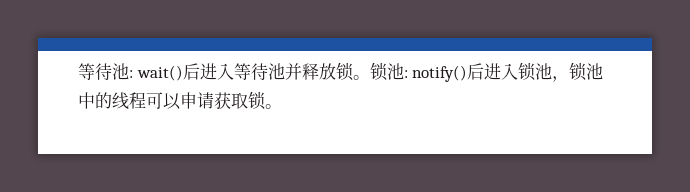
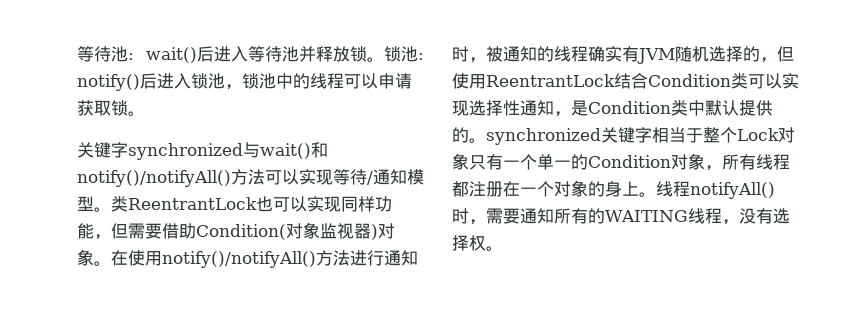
(282, 106) none -> [77,142,328,160] [77,169,424,187] [77,196,392,212] [77,222,395,240] [77,249,418,268] [452,46,794,64] [452,73,799,89] [452,100,773,117] [452,127,795,145] [452,153,790,171] [452,180,775,199] [452,208,790,225] [452,235,503,251] // 关键字synchronized与wait()和notify()/notifyAll()方法可以实现等待/通知模型。类ReentrantLock也可以实现同样功能，但需要借助Condition(对象监视器)对象。在使用notify()/notifyAll()方法进行通知时，被通知的线程确实有JVM随机选择的，但使用ReentrantLock结合Condition类可以实现选择性通知，是Condition类中默认提供的。synchronized关键字相当于整个Lock对象只有一个单一的Condition对象，所有线程都注册在一个对象的身上。线程notifyAll()时，需要通知所有的WAITING线程，没有选择权。

